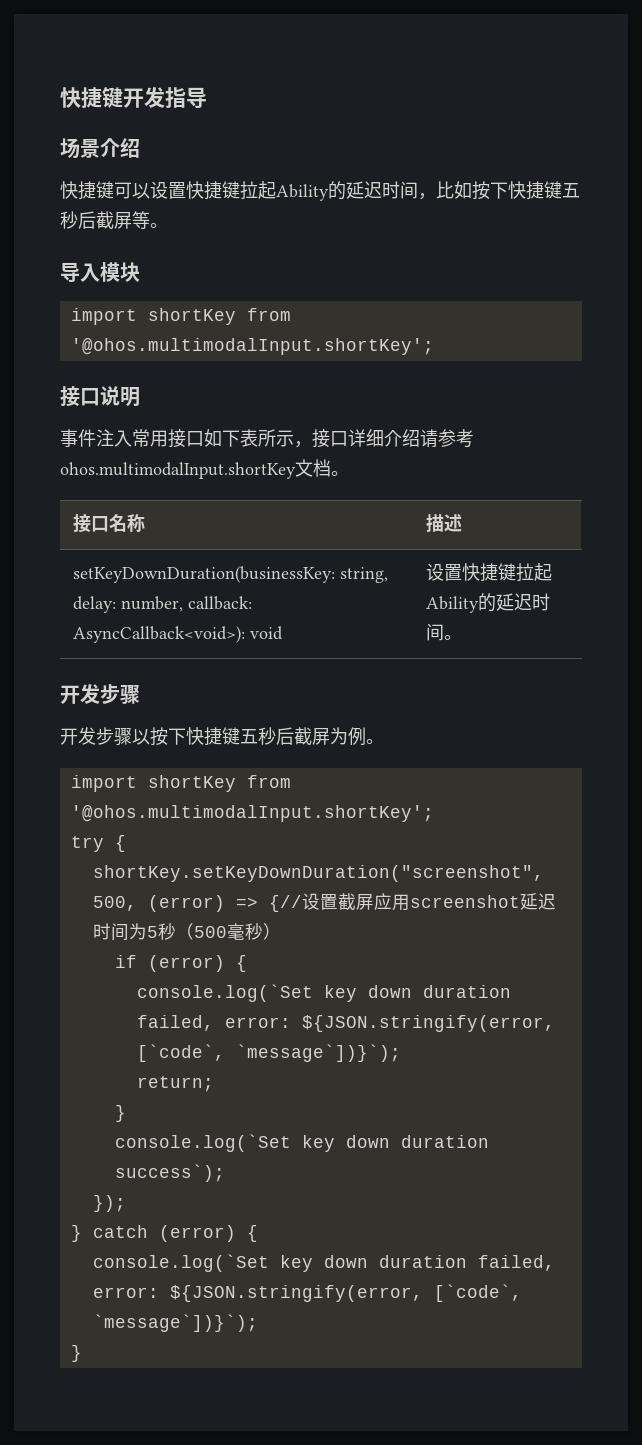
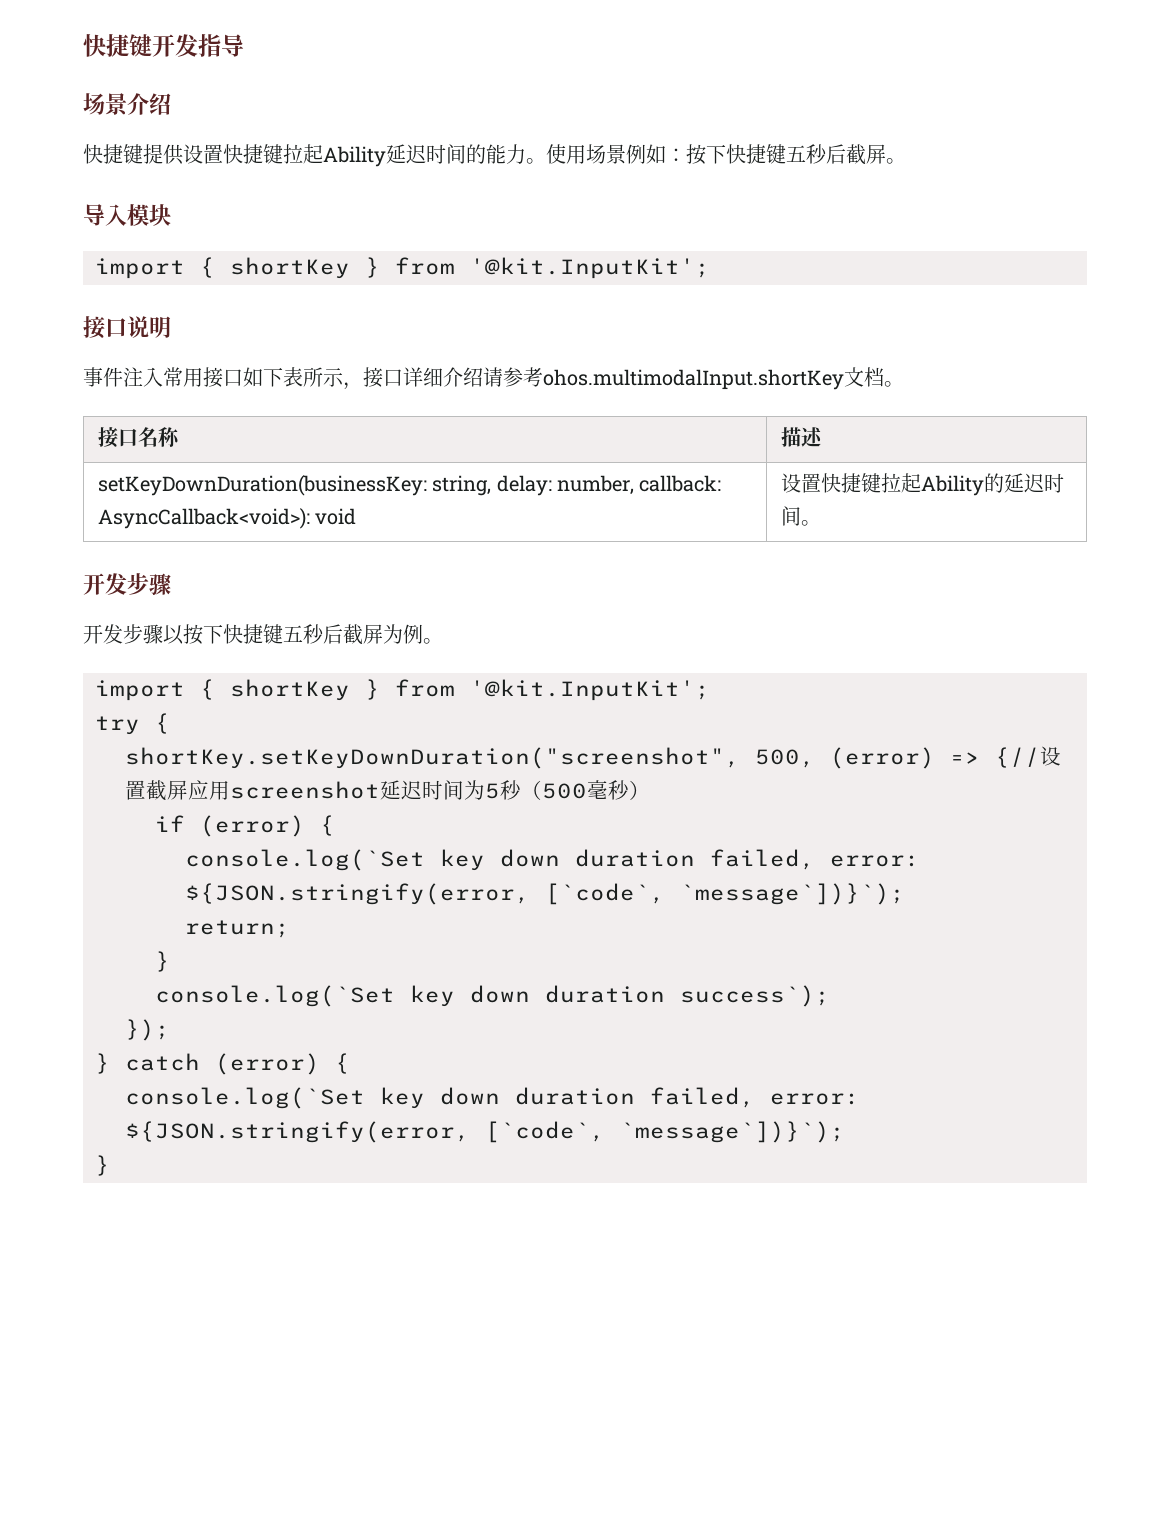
[114,181,580,201] [60,211,150,229] 可以设置快捷键拉起Ability的延迟时间，比如按下快捷键五秒后截屏等 -> [143,144,886,167] 提供设置快捷键拉起Ability延迟时间的能力。使用场景例如：按下快捷键五秒后截屏
[147,308,291,325] [70,338,434,355] shortKey from '@ohos.multimodalInput.shortKey'; -> [200,257,710,279] { shortKey } from '@kit.InputKit';
[147,775,291,792] [70,805,434,822] shortKey from '@ohos.multimodalInput.shortKey'; -> [200,679,710,701] { shortKey } from '@kit.InputKit';

